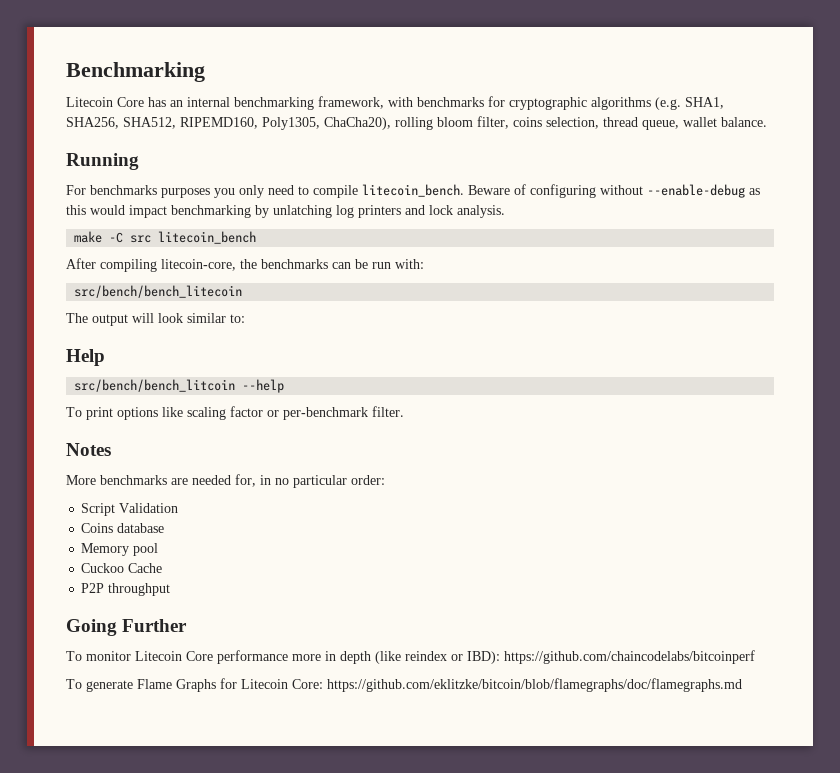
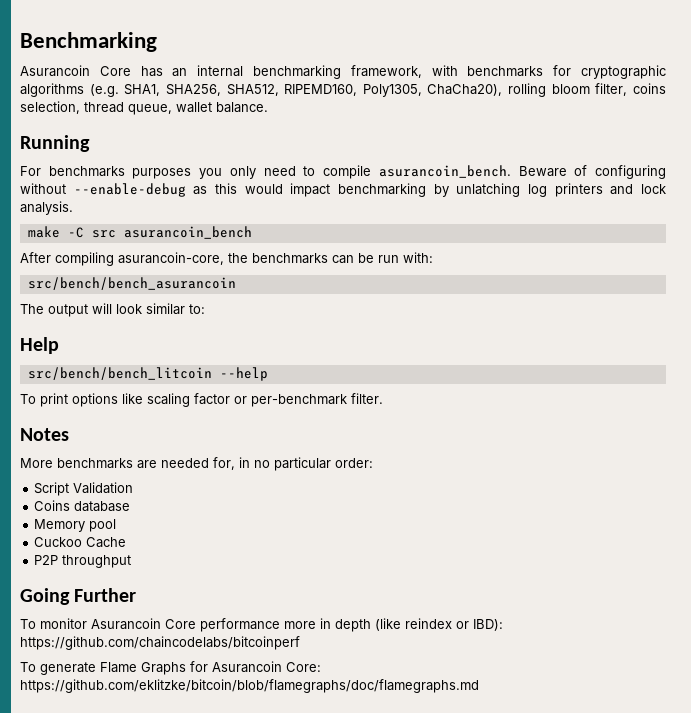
[66,97,113,107] Litecoin -> [20,65,90,77] Asurancoin
[362,184,464,197] litecoin_bench. -> [378,165,511,178] asurancoin_bench.
[158,231,257,244] litecoin_bench -> [123,226,252,239] asurancoin_bench
[161,259,236,271] litecoin-core, -> [118,252,224,265] asurancoin-core,
[74,285,243,298] src/bench/bench_litecoin -> [27,277,236,290] src/bench/bench_asurancoin
[135,651,182,661] Litecoin -> [91,618,161,630] Asurancoin
[241,679,288,689] Litecoin -> [212,661,282,673] Asurancoin

